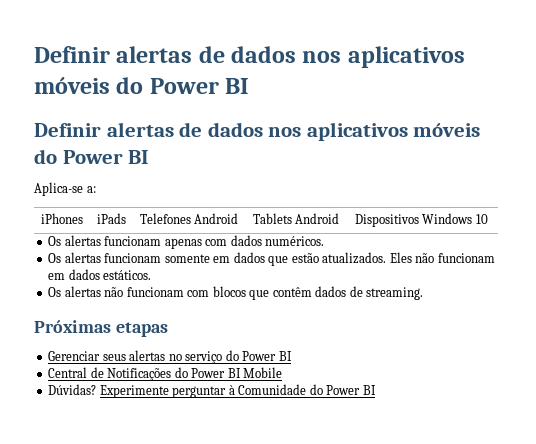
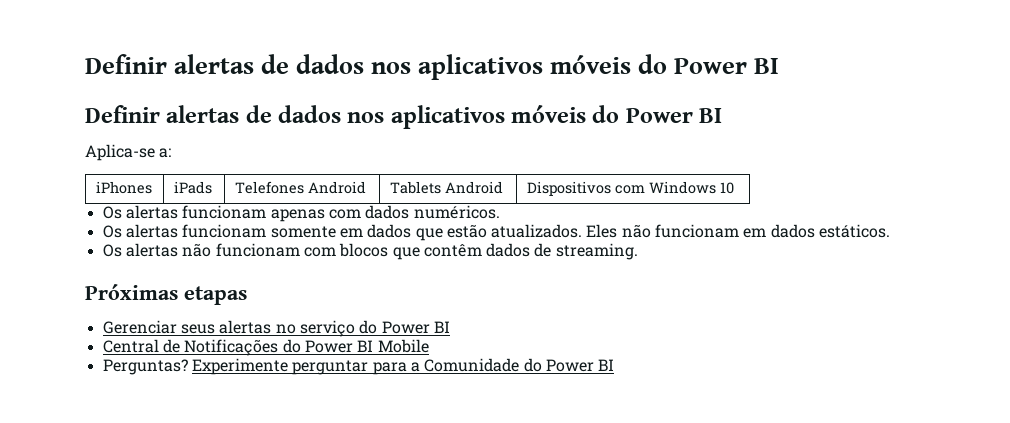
(419, 220) none -> [614,185,645,194] com
[48,384,97,395] Dúvidas? -> [102,359,188,375] Perguntas?
[228,385,235,395] à -> [372,362,420,375] para a

